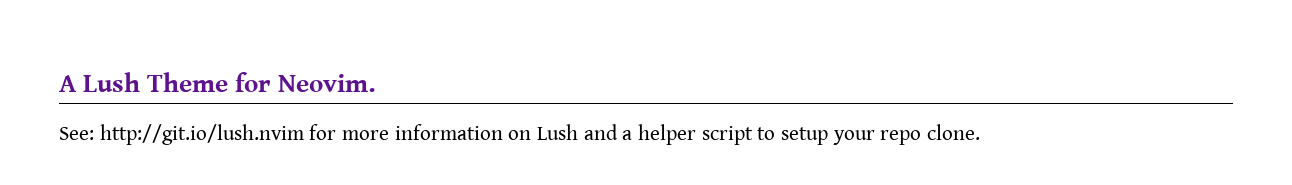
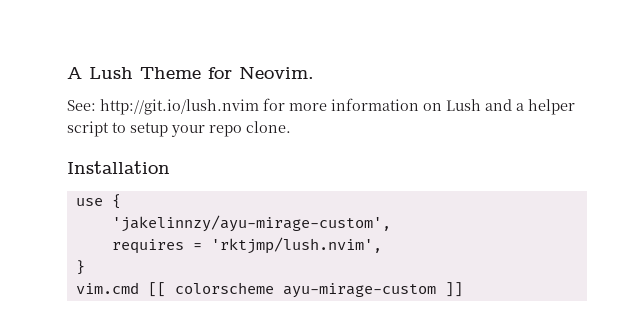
(981, 132) none -> [67,161,170,174] [75,194,121,209] [111,215,391,232] [111,237,382,254] [75,260,85,275] [75,282,463,298] // Installation // use { // 'jakelinnzy/ayu-mirage-custom', // requires = 'rktjmp/lush.nvim', // } // vim.cmd [[ colorscheme ayu-mirage-custom ]]

